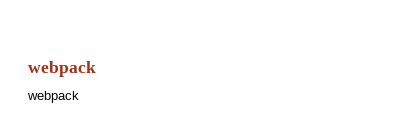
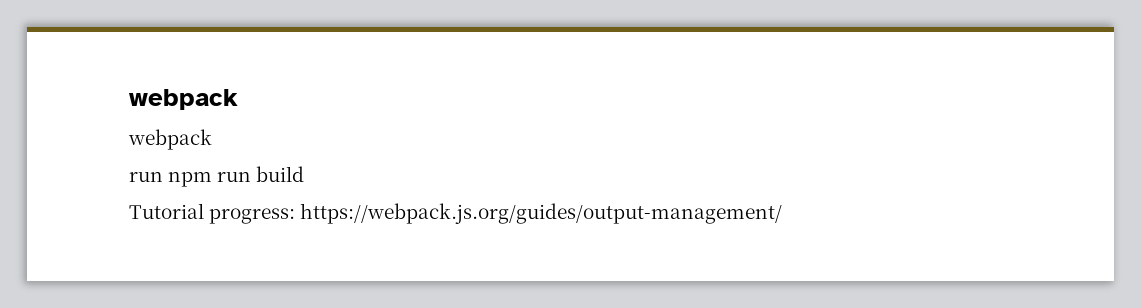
(79, 97) none -> [129,166,305,187] [129,203,783,224] // run npm run build // Tutorial progress: https://webpack.js.org/guides/output-management/

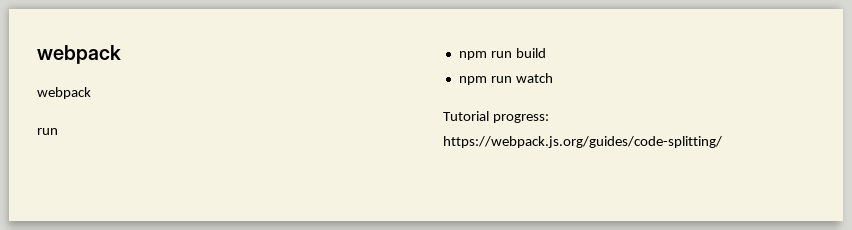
(163, 176) none -> (58, 131) //
(305, 174) none -> [458,73,553,85] // npm run watch
[300,203,783,224] https://webpack.js.org/guides/output-management/ -> [443,136,722,148] https://webpack.js.org/guides/code-splitting/

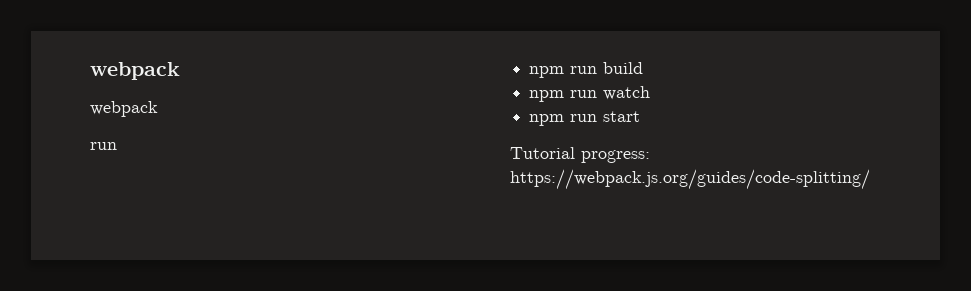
(553, 78) none -> [529,111,641,126] // npm run start

